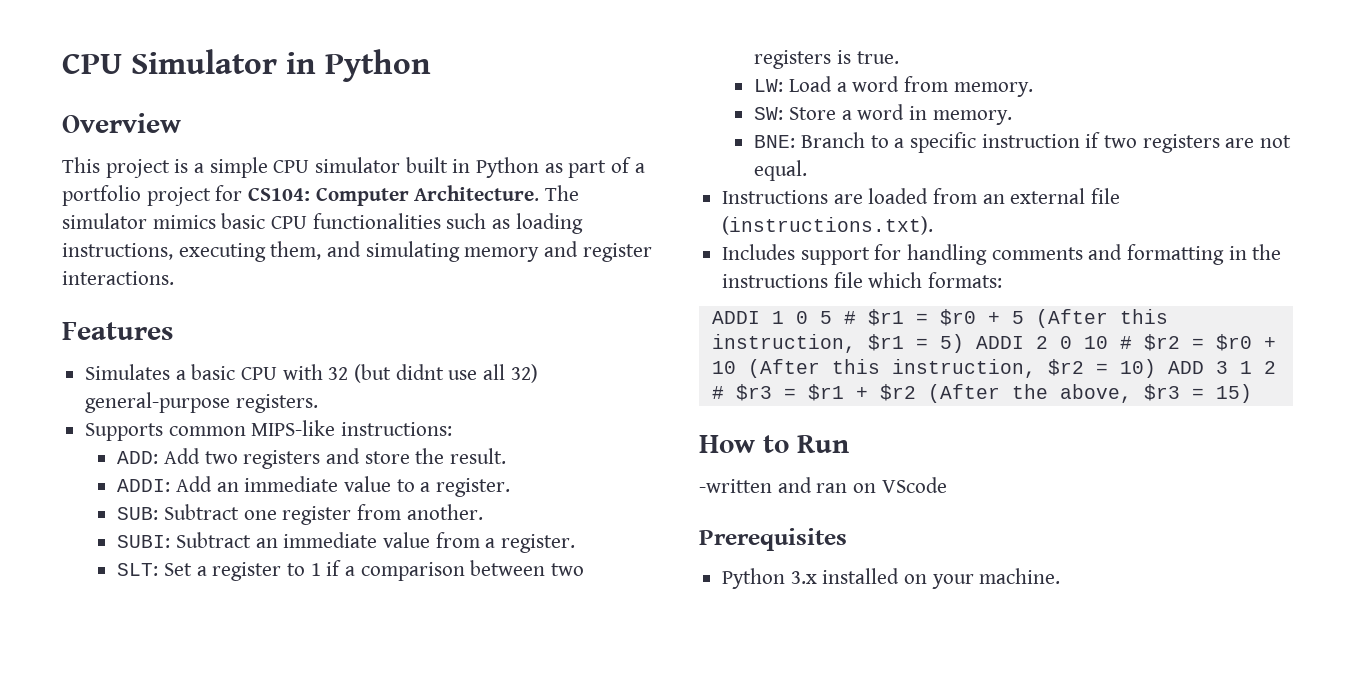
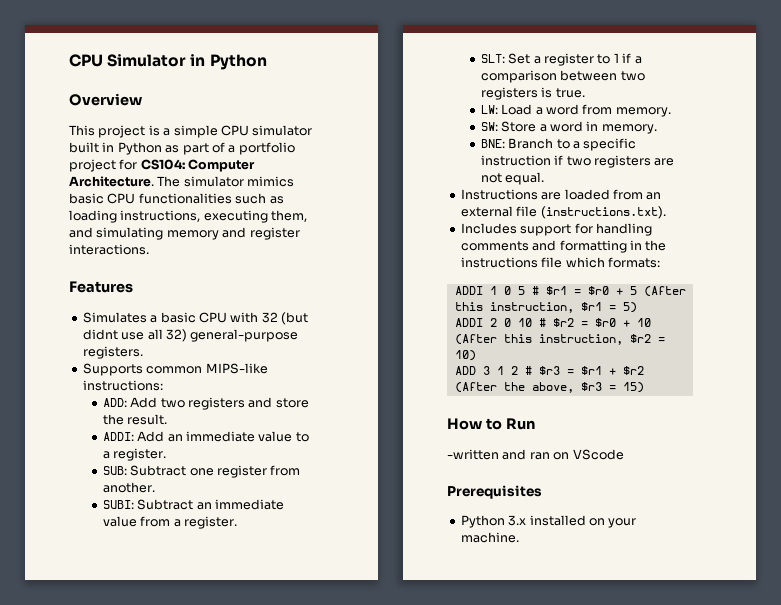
(964, 343) none -> (637, 307) //
(1156, 368) none -> (476, 355) //

